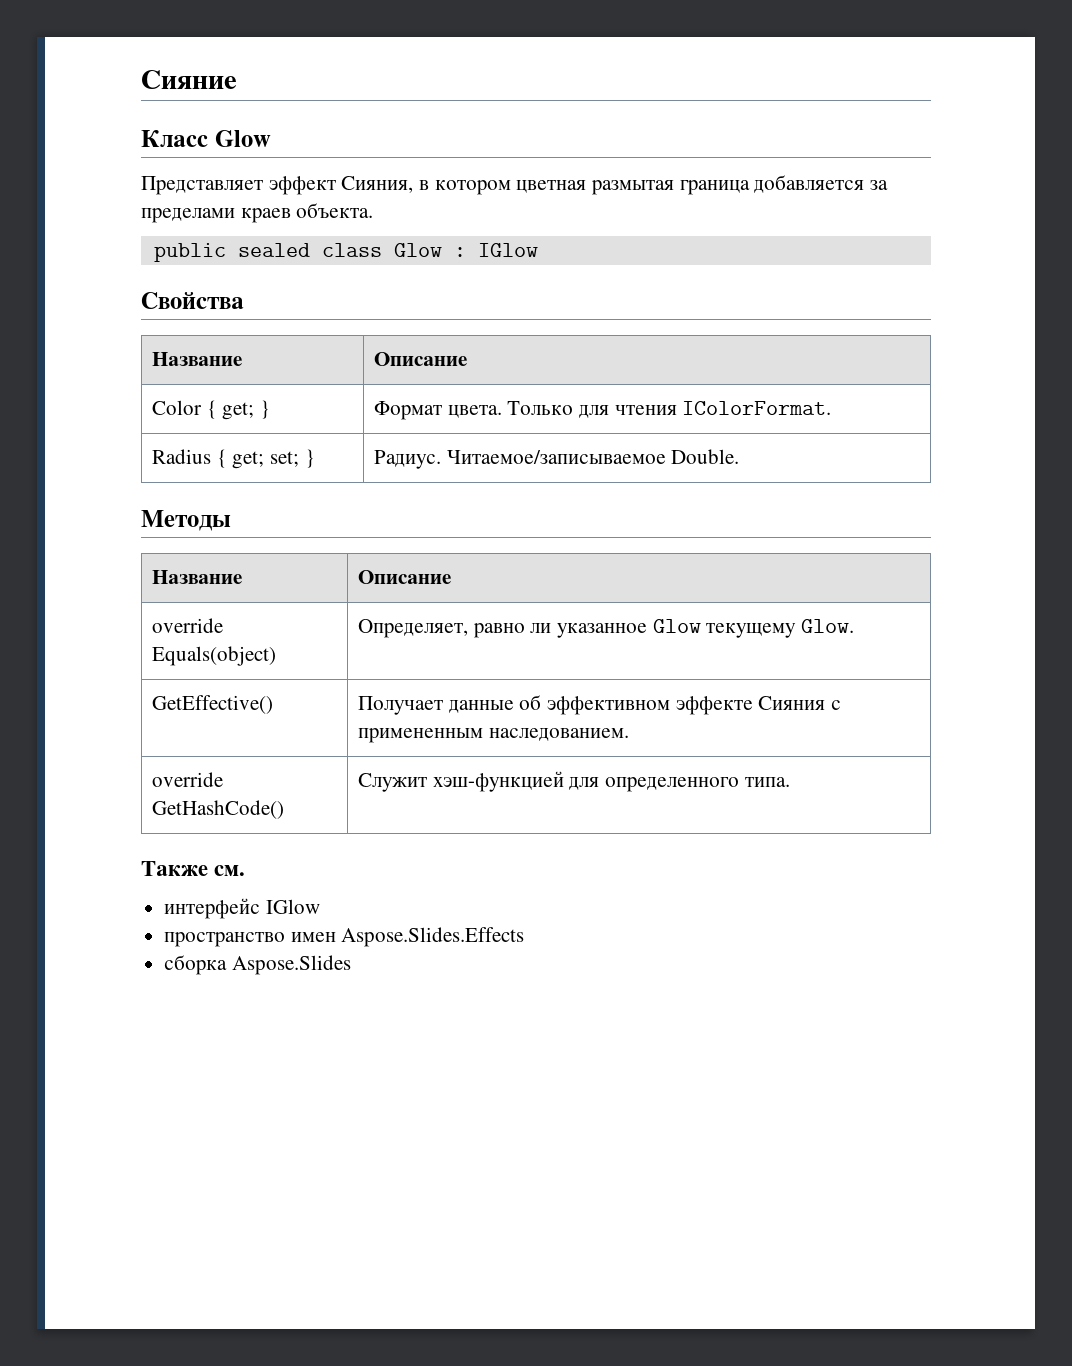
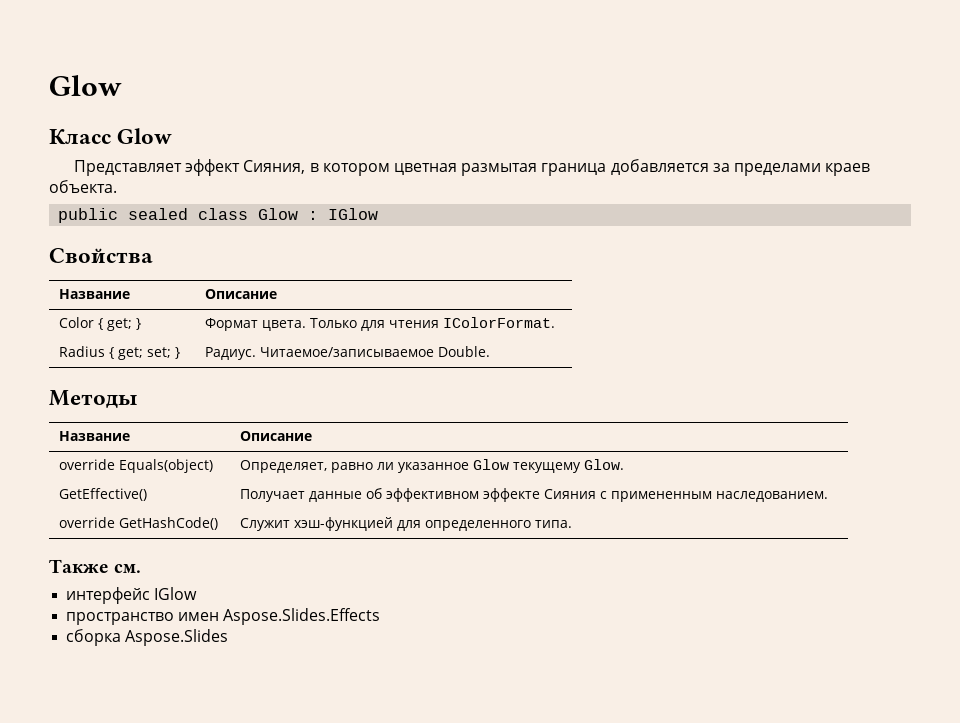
[141,70,237,89] Сияние -> [49,75,122,96] Glow

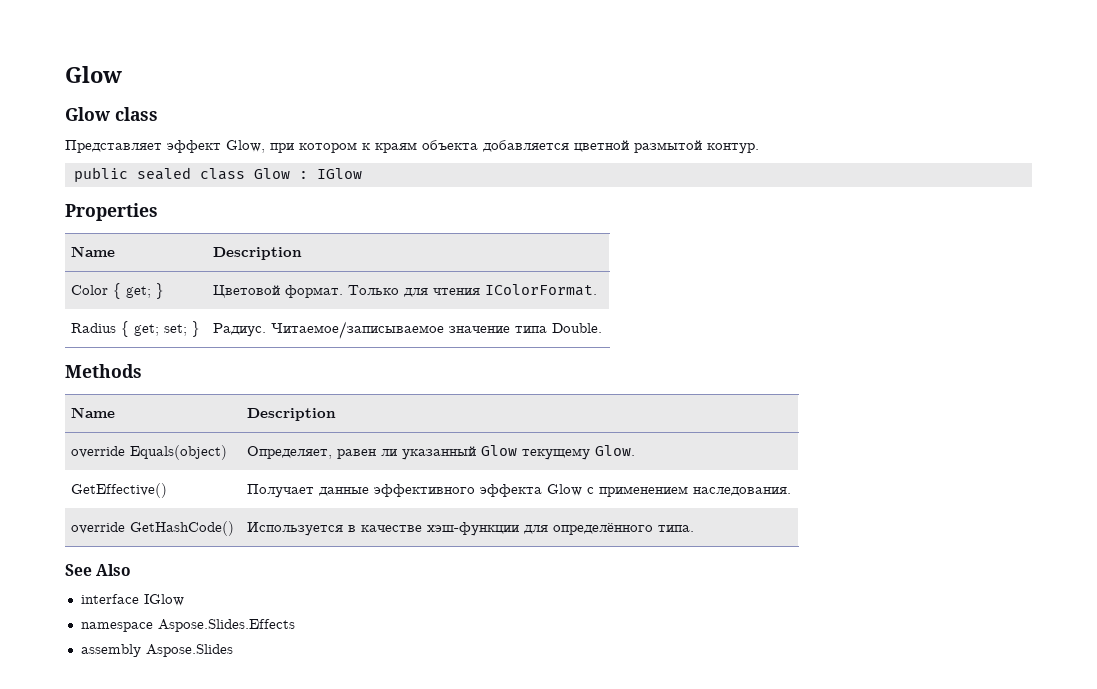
[49,75,122,96] [49,128,173,145] Glow // Класс Glow -> [65,66,122,83] [65,107,158,121] Glow // Glow class
[243,159,871,176] [49,180,117,193] Сияния, в котором цветная размытая граница добавляется за пределами краев объекта. -> [226,140,759,154] Glow, при котором к краям объекта добавляется цветной размытой контур.
[49,248,153,263] [59,289,131,299] [205,289,278,299] Свойства // Название | Описание -> [65,203,158,221] [71,246,116,257] [213,247,303,260] Properties // Name | Description
[205,318,307,331] Формат цвета. -> [213,285,344,298] Цветовой формат.
(435, 352) none -> [449,326,548,333] значение типа
[49,390,137,409] [59,431,131,441] [240,431,313,441] Методы // Название | Описание -> [65,364,142,378] [71,407,116,418] [247,408,337,421] Methods // Name | Description
[331,462,470,473] равно ли указанное -> [337,446,477,460] равен ли указанный
[366,488,829,502] [59,517,219,530] [240,517,573,531] [49,559,142,573] [66,587,198,604] [66,612,220,625] об эффективном эффекте Сияния с примененным наследованием. // override GetHashCode() | Служит хэш-функцией для определенного типа. // Также см. // интерфейс IGlow // пространство имен -> [374,484,792,497] [71,521,235,536] [247,522,695,536] [65,564,132,576] [80,594,184,606] [80,622,153,632] эффективного эффекта Glow с применением наследования. // override GetHashCode() | Используется в качестве хэш-функции для определённого типа. // See Also // interface IGlow // namespace
[66,629,122,646] сборка -> [80,644,141,657] assembly

